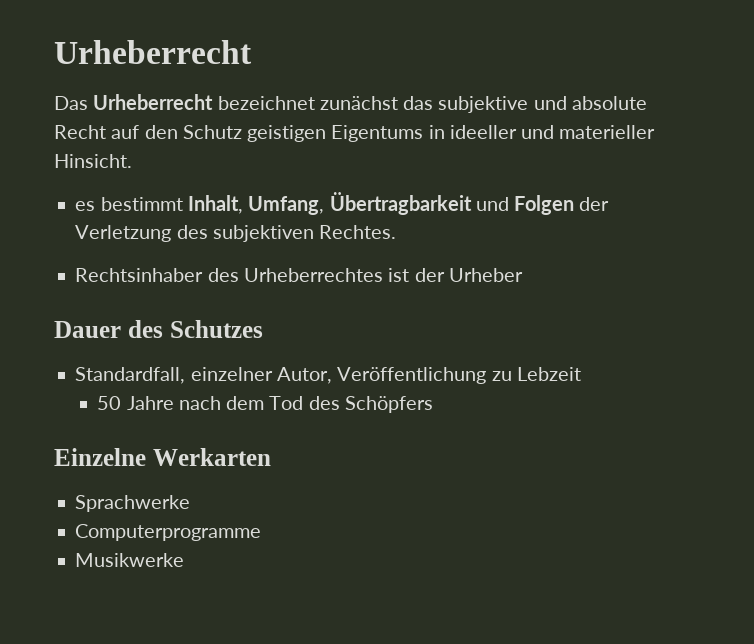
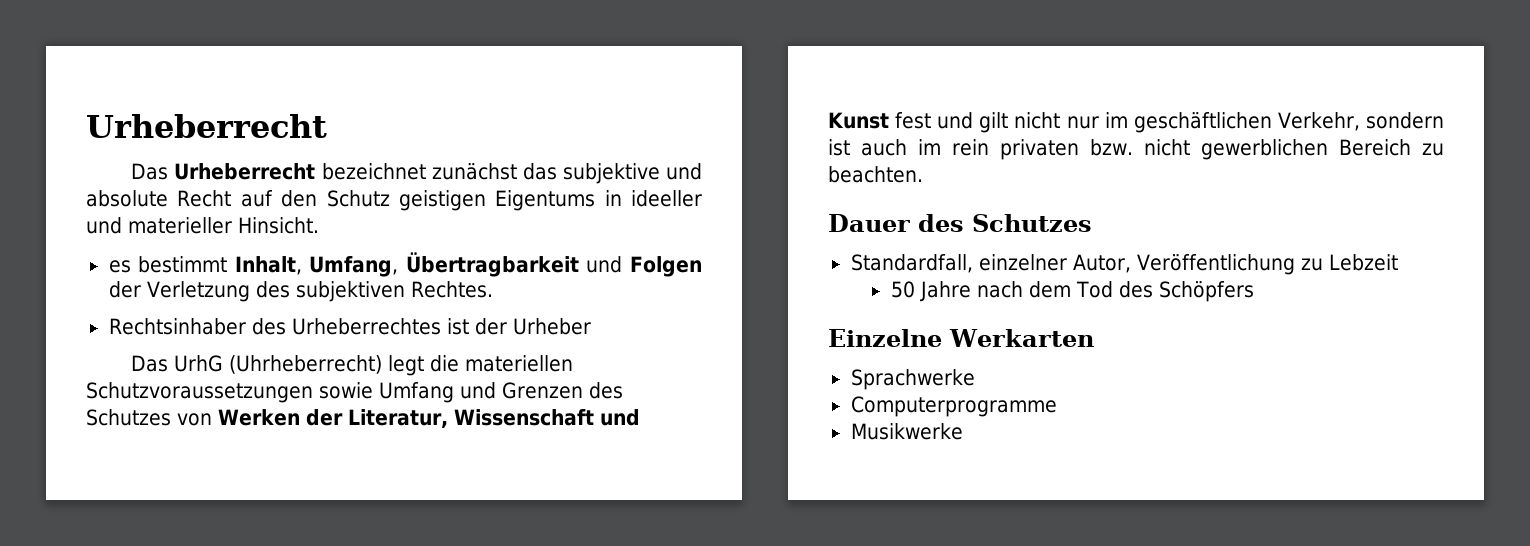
(523, 275) none -> [131,355,574,376] [86,382,623,403] [86,409,640,428] [828,112,1444,133] [828,139,1444,160] [828,166,923,183] // Das UrhG (Uhrheberrecht) legt die materiellen Schutzvoraussetzungen sowie Umfang und Grenzen des Schutzes von Werken der Literatur, Wissenschaft und Kunst fest und gilt nicht nur im geschäftlichen Verkehr, sondern ist auch im rein privaten bzw. nicht gewerblichen Bereich zu beachten.

